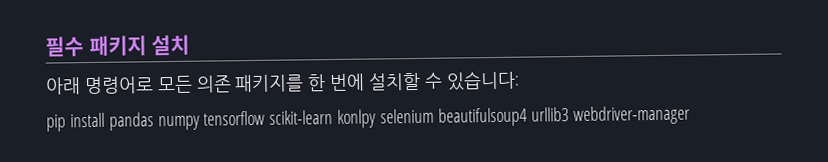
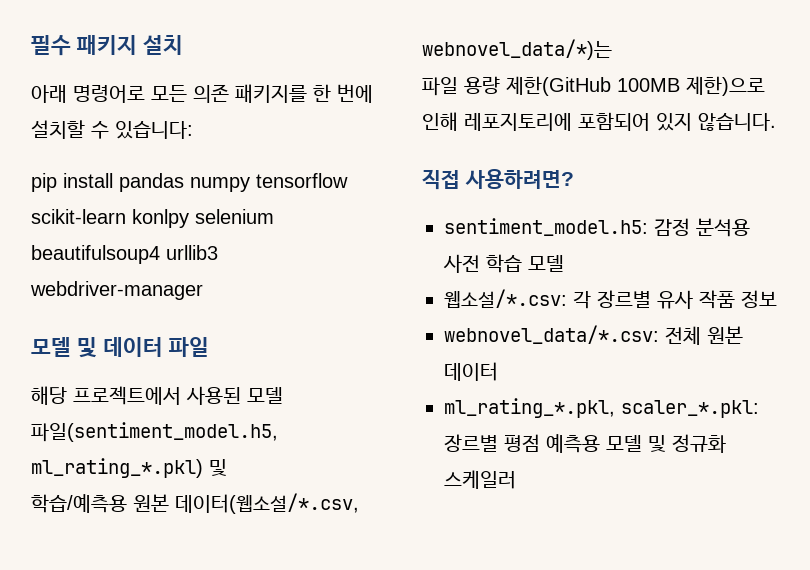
(690, 115) none -> [31,337,209,358] [31,386,283,405] [31,422,278,442] [31,458,227,478] [31,493,359,514] [422,39,612,60] [422,76,765,96] [422,112,776,131] [422,169,574,190] [444,218,750,237] [443,254,564,273] [444,289,777,309] [444,325,743,345] [444,362,498,381] [444,398,759,418] [444,434,726,453] [444,470,516,489] // 모델 및 데이터 파일 // 해당 프로젝트에서 사용된 모델 파일(sentiment_model.h5, ml_rating_*.pkl) 및 // 학습/예측용 원본 데이터(웹소설/*.csv, webnovel_data/*)는 // 파일 용량 제한(GitHub 100MB 제한)으로 인해 레포지토리에 포함되어 있지 않습니다. // 직접 사용하려면? // sentiment_model.h5: 감정 분석용 사전 학습 모델 // 웹소설/*.csv: 각 장르별 유사 작품 정보 // webnovel_data/*.csv: 전체 원본 데이터 // ml_rating_*.pkl, scaler_*.pkl: 장르별 평점 예측용 모델 및 정규화 스케일러

